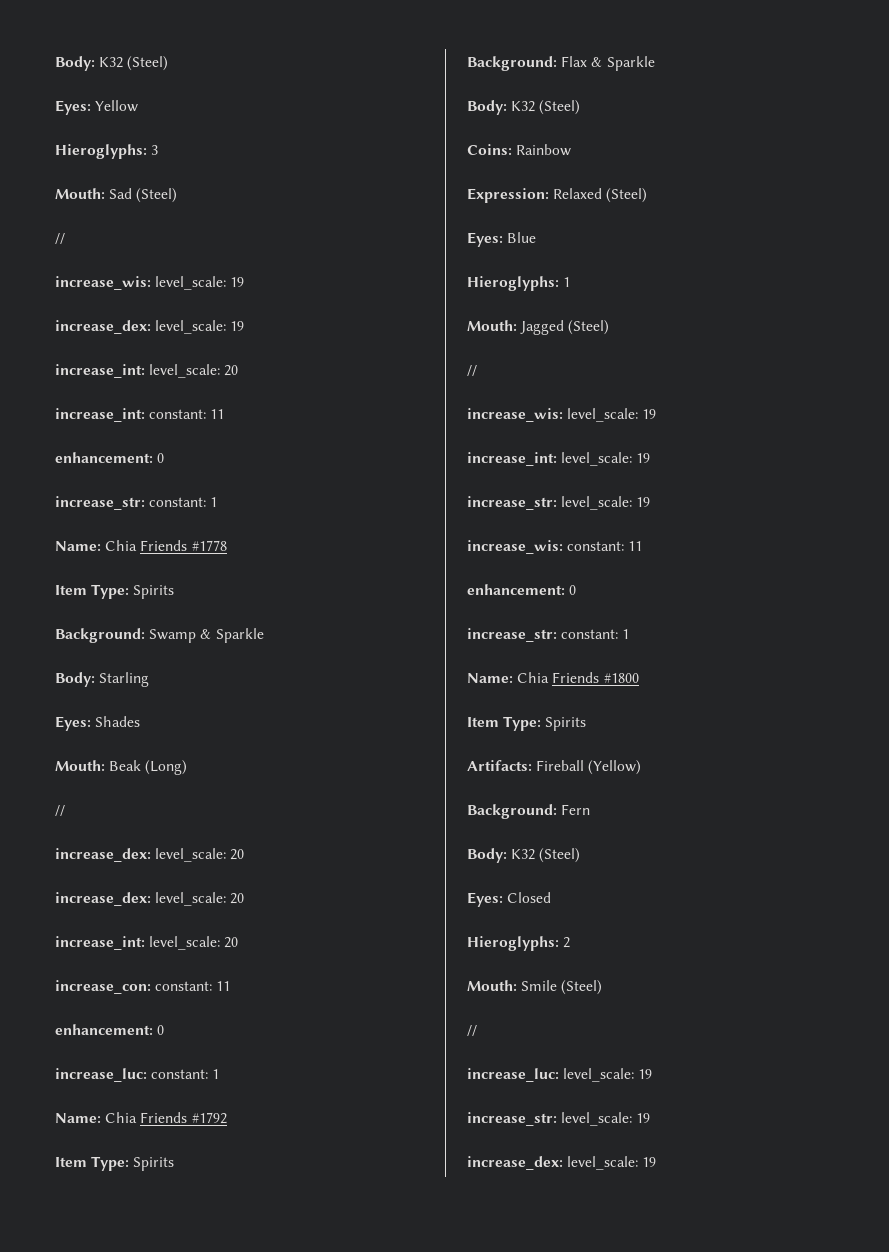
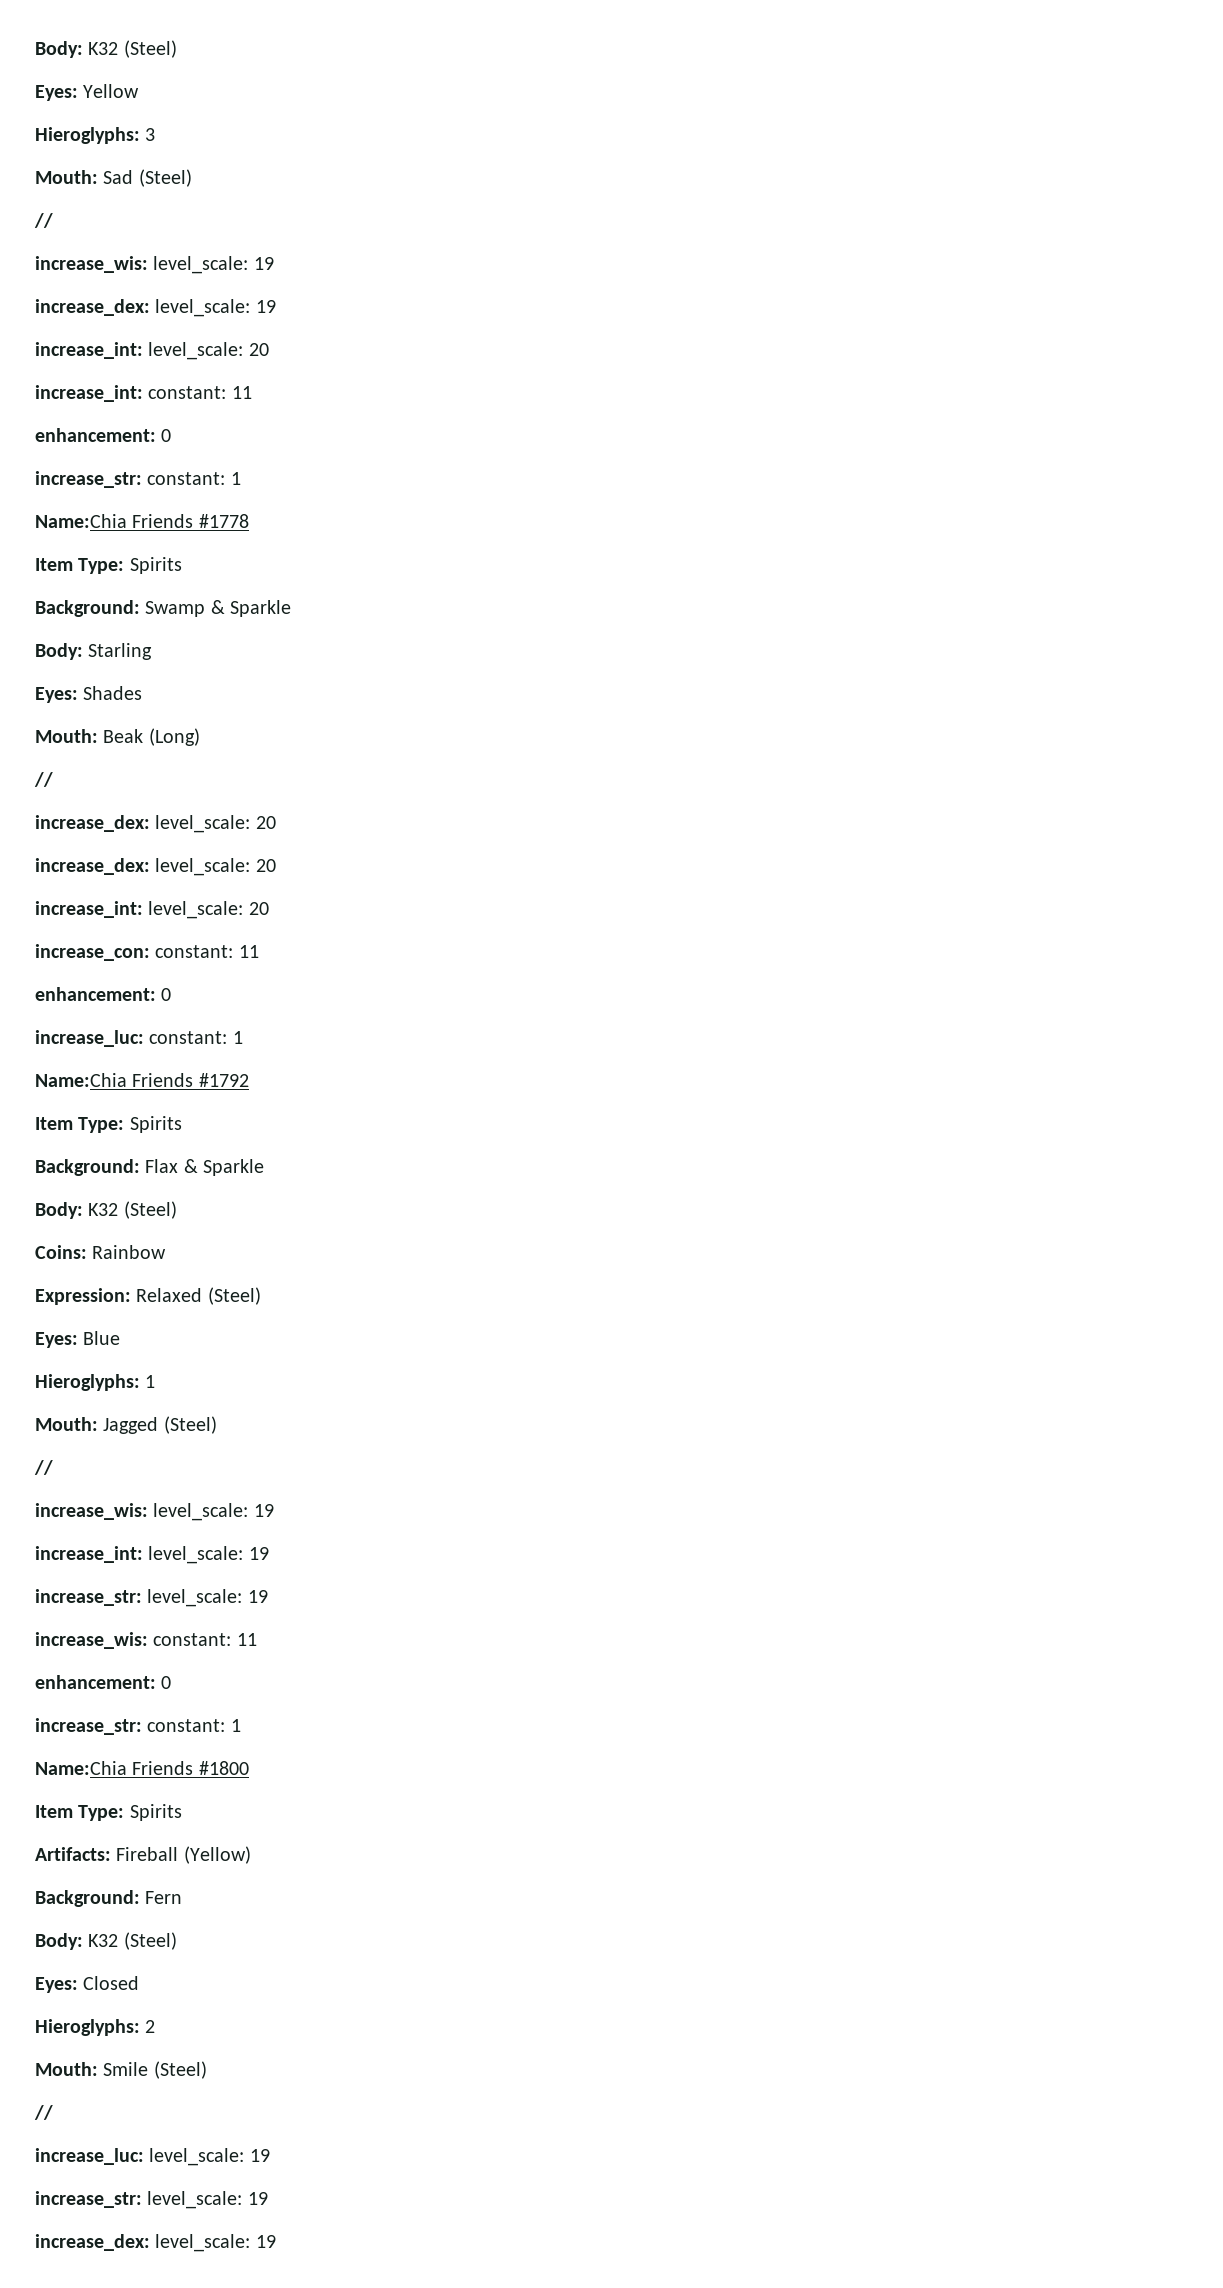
[55,540,138,551] Name: Chia -> [35,514,127,528] Name:Chia
[55,1112,138,1123] Name: Chia -> [35,1073,127,1087] Name:Chia
[467,672,550,683] Name: Chia -> [35,1761,127,1775] Name:Chia

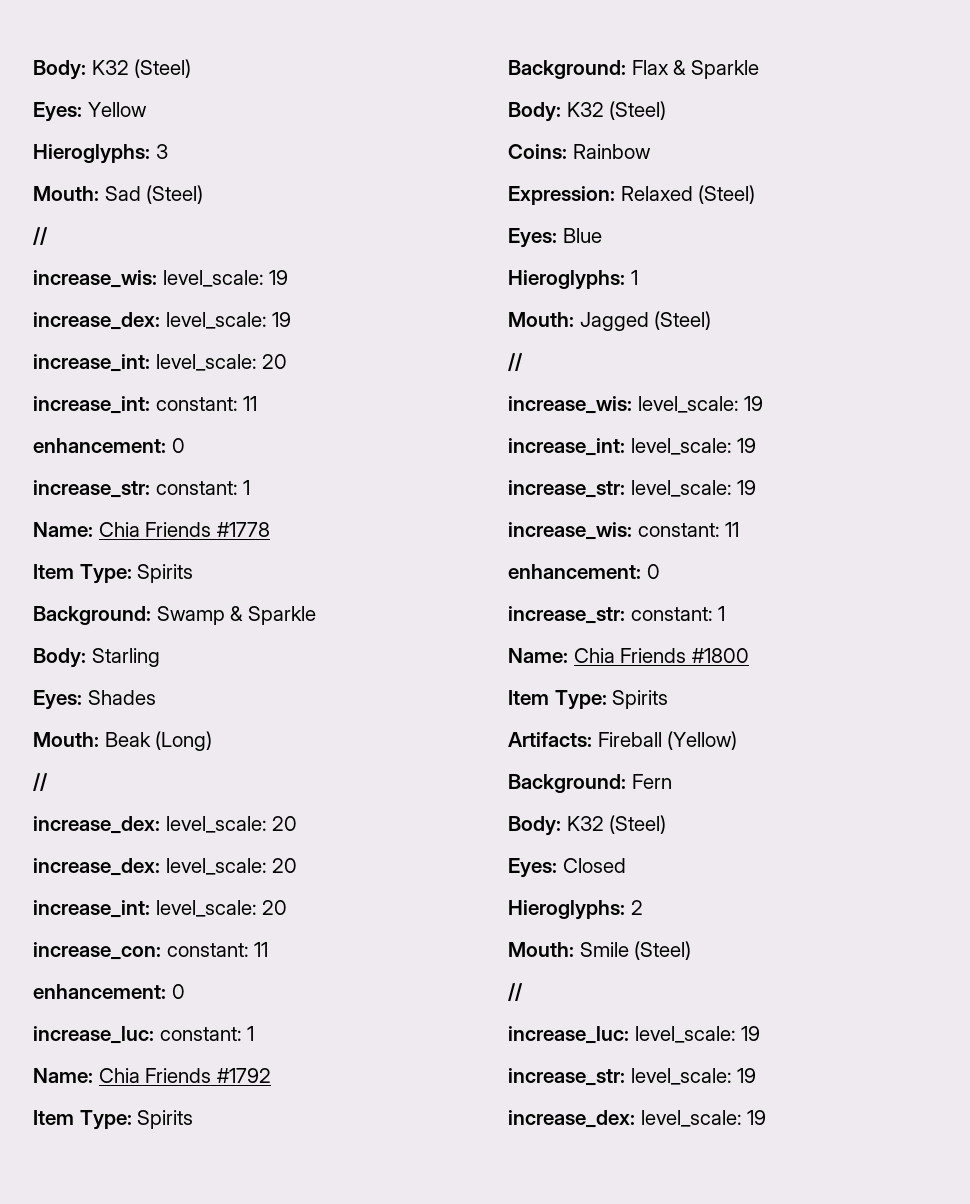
[35,514,127,528] Name:Chia -> [33,522,140,537] Name: Chia
[35,1073,127,1087] Name:Chia -> [33,1068,140,1083] Name: Chia
[35,1761,127,1775] Name:Chia -> [508,648,615,663] Name: Chia

